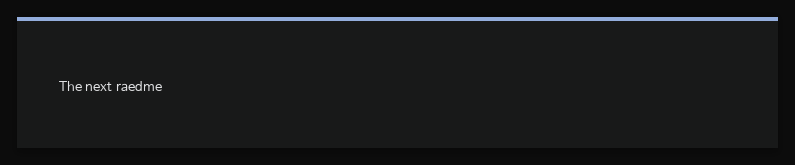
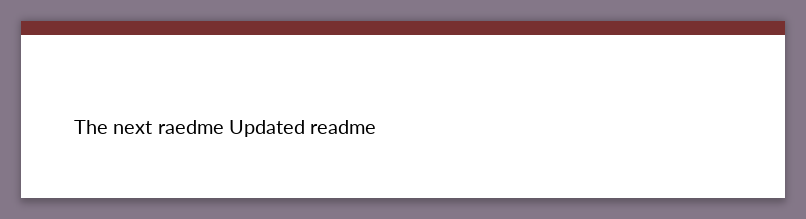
(162, 86) none -> [228,120,377,137] Updated readme

